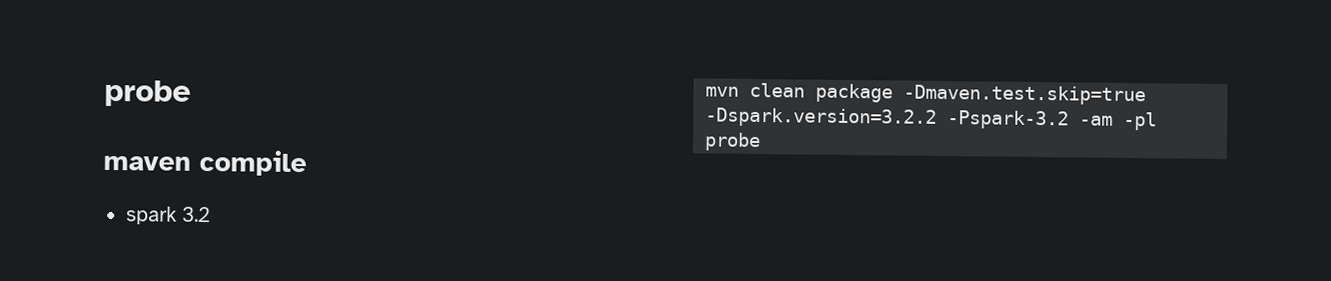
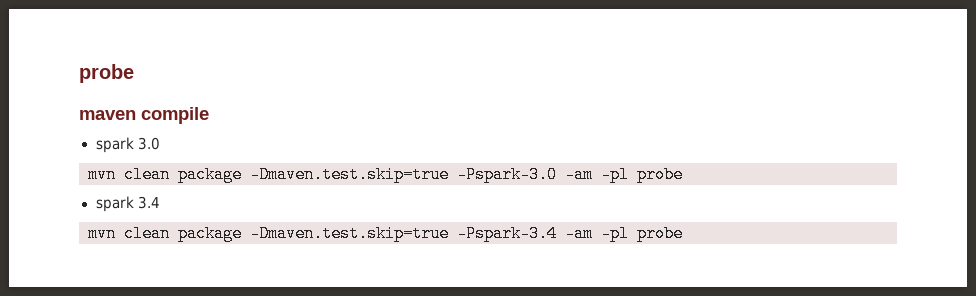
[181,206,211,223] [705,82,1147,106] [705,107,1158,131] [704,132,762,152] 3.2 // mvn clean package -Dmaven.test.skip=true -Dspark.version=3.2.2 -Pspark-3.2 -am -pl probe -> [137,137,160,150] [88,166,683,183] [95,196,160,212] [88,225,683,242] 3.0 // mvn clean package -Dmaven.test.skip=true -Pspark-3.0 -am -pl probe // spark 3.4 // mvn clean package -Dmaven.test.skip=true -Pspark-3.4 -am -pl probe

